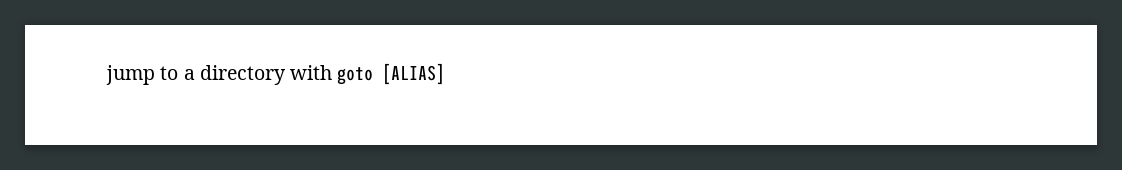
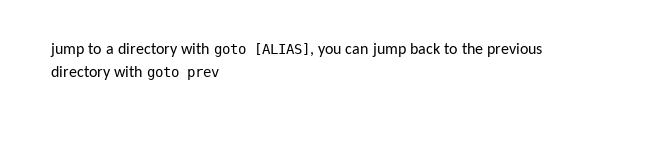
[382,63,446,85] [ALIAS] -> [253,43,542,57] [51,66,219,80] [ALIAS], you can jump back to the previous directory with goto prev

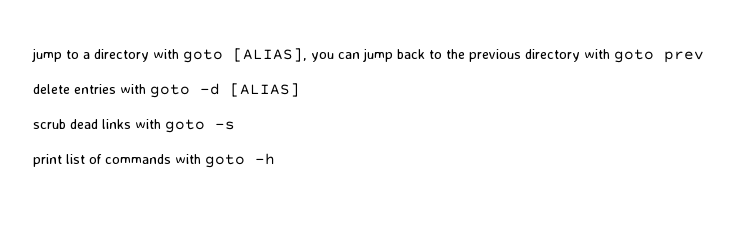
(219, 74) none -> [33,83,300,98] [33,119,235,133] [33,153,275,168] // delete entries with goto -d [ALIAS] // scrub dead links with goto -s // print list of commands with goto -h

